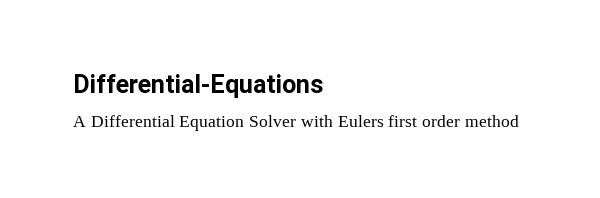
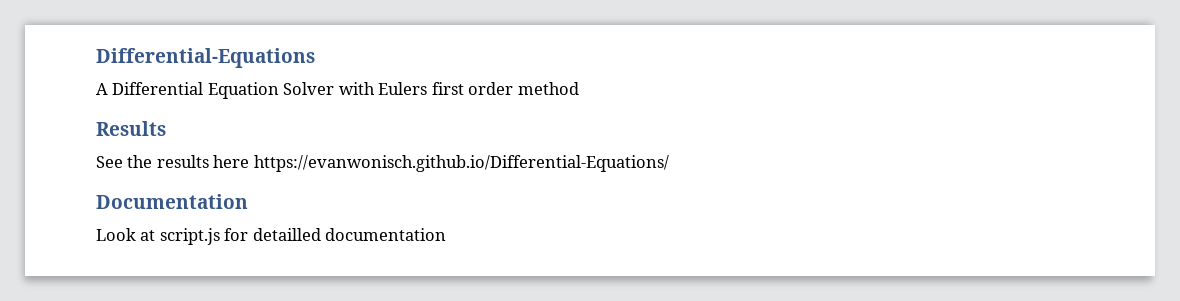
(519, 121) none -> [96,121,166,136] [96,155,669,172] [96,194,248,209] [96,228,447,245] // Results // See the results here https://evanwonisch.github.io/Differential-Equations/ // Documentation // Look at script.js for detailled documentation

